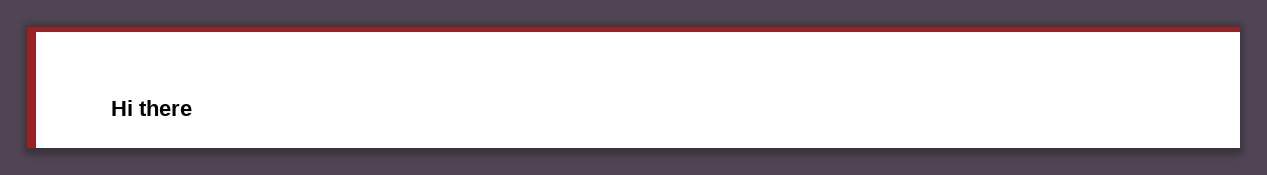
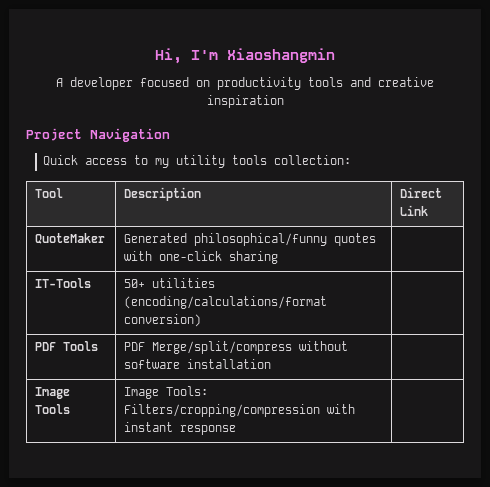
[111,100,192,116] Hi there -> [155,48,335,64] [56,77,434,90] [206,95,284,108] [26,128,170,142] [43,155,352,168] [34,188,63,198] [123,187,201,201] [399,187,442,198] [399,205,428,216] [34,233,105,244] [123,233,376,246] [123,251,278,264] [34,278,91,288] [123,278,215,288] [123,296,327,309] [123,314,201,327] [34,341,98,351] [123,341,348,354] [123,359,271,369] [34,387,70,399] [34,404,70,414] [123,386,208,399] [123,404,355,417] [123,422,236,435] Hi, I'm Xiaoshangmin // A developer focused on productivity tools and creative inspiration // Project Navigation // Quick access to my utility tools collection: // Tool | Description | Direct Link // QuoteMaker | Generated philosophical/funny quotes with one-click sharing | // IT-Tools | 50+ utilities (encoding/calculations/format conversion) | // PDF Tools | PDF Merge/split/compress without software installation | // Image Tools | Image Tools: Filters/cropping/compression with instant response |

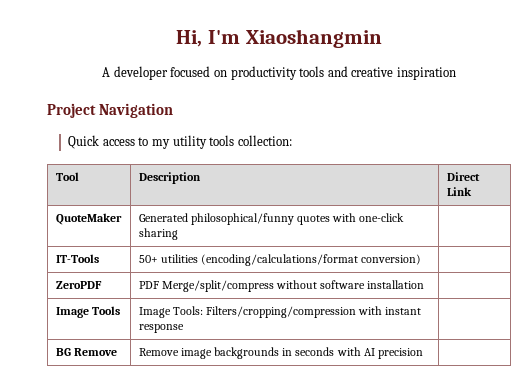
[34,341,98,351] PDF Tools -> [55,281,102,289] ZeroPDF
(236, 430) none -> [55,348,118,356] [138,347,423,359] // BG Remove | Remove image backgrounds in seconds with AI precision |

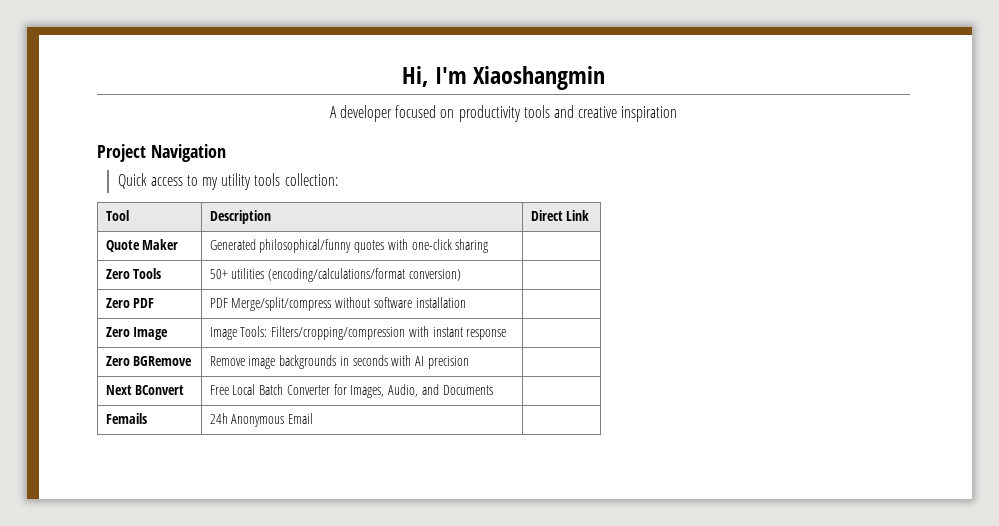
[55,213,122,225] QuoteMaker -> [105,239,179,252] Quote Maker
[55,254,99,263] IT-Tools -> [105,268,162,279] Zero Tools
[55,281,102,289] ZeroPDF -> [105,298,155,308] Zero PDF
[55,306,121,318] Image Tools -> [105,327,169,340] Zero Image
[55,348,118,356] BG Remove -> [105,356,193,366] Zero BGRemove
(423, 353) none -> [105,385,185,395] [209,384,493,398] [105,413,147,424] [209,413,314,427] // Next BConvert | Free Local Batch Converter for Images, Audio, and Documents | // Femails | 24h Anonymous Email |

